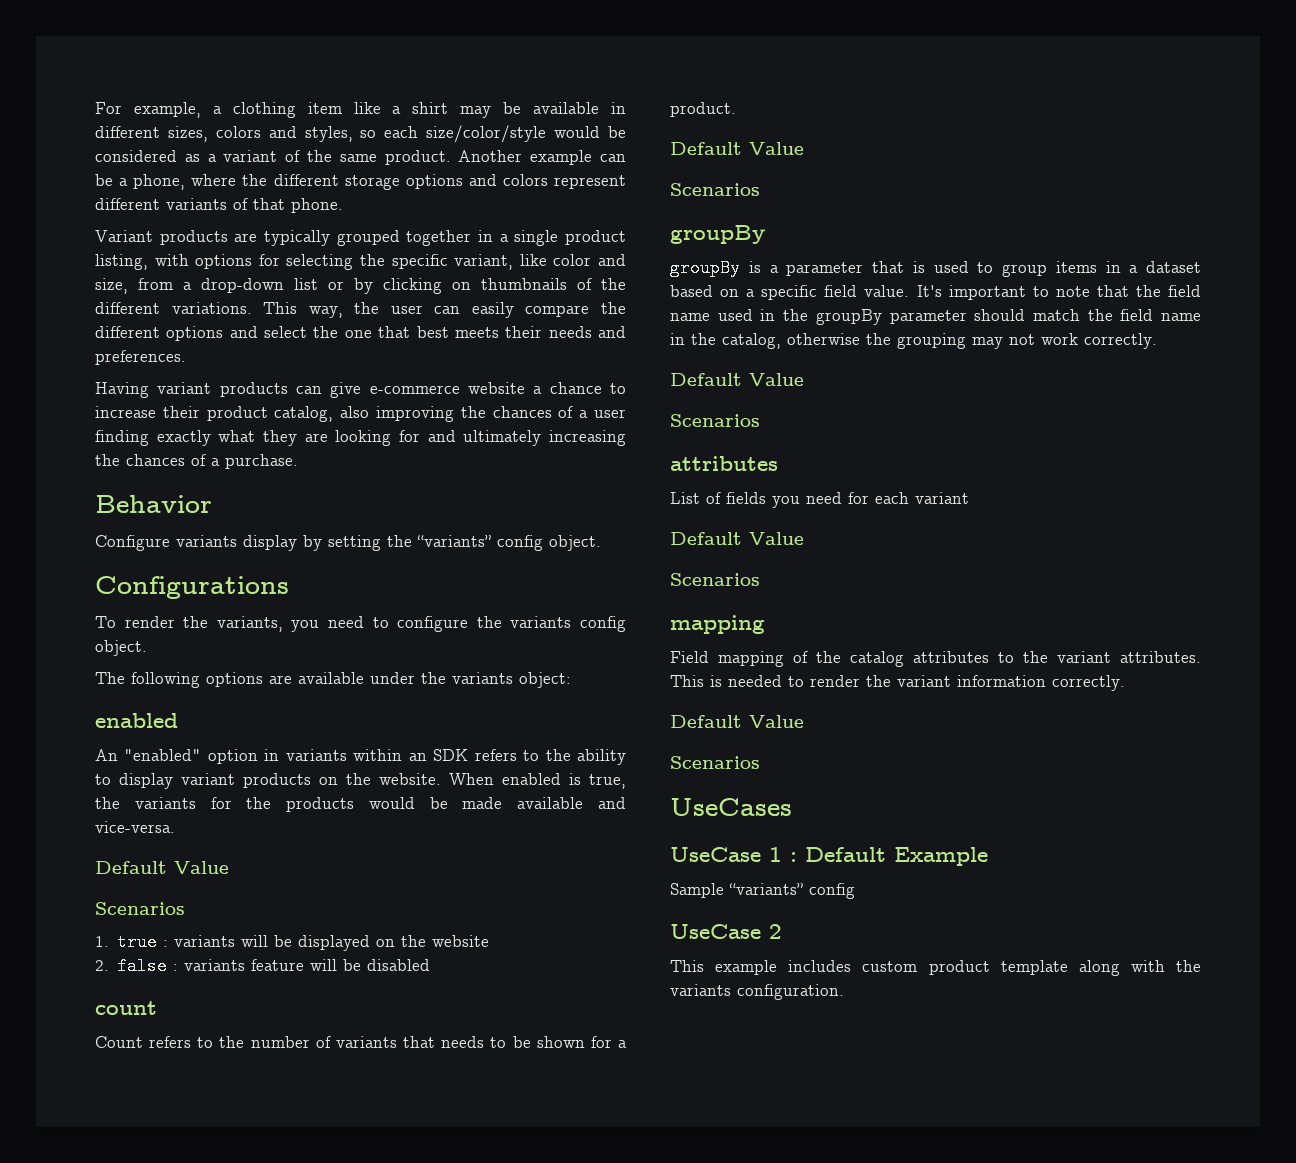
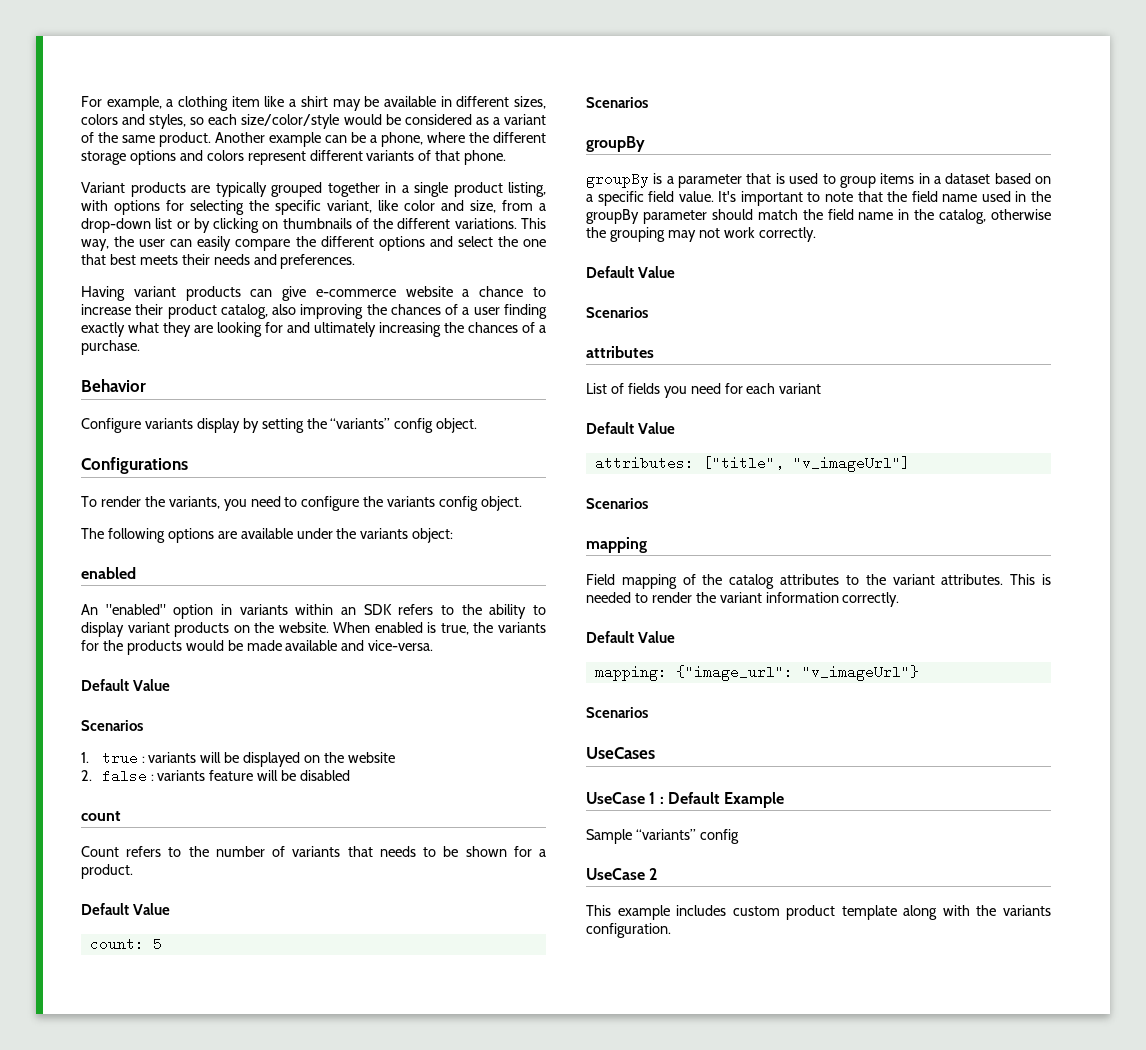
(804, 148) none -> [89,937,162,951] // count: 5
(804, 538) none -> [594,456,910,472] // attributes: ["title", "v_imageUrl"]
(804, 721) none -> [594,665,919,681] // mapping: {"image_url": "v_imageUrl"}

